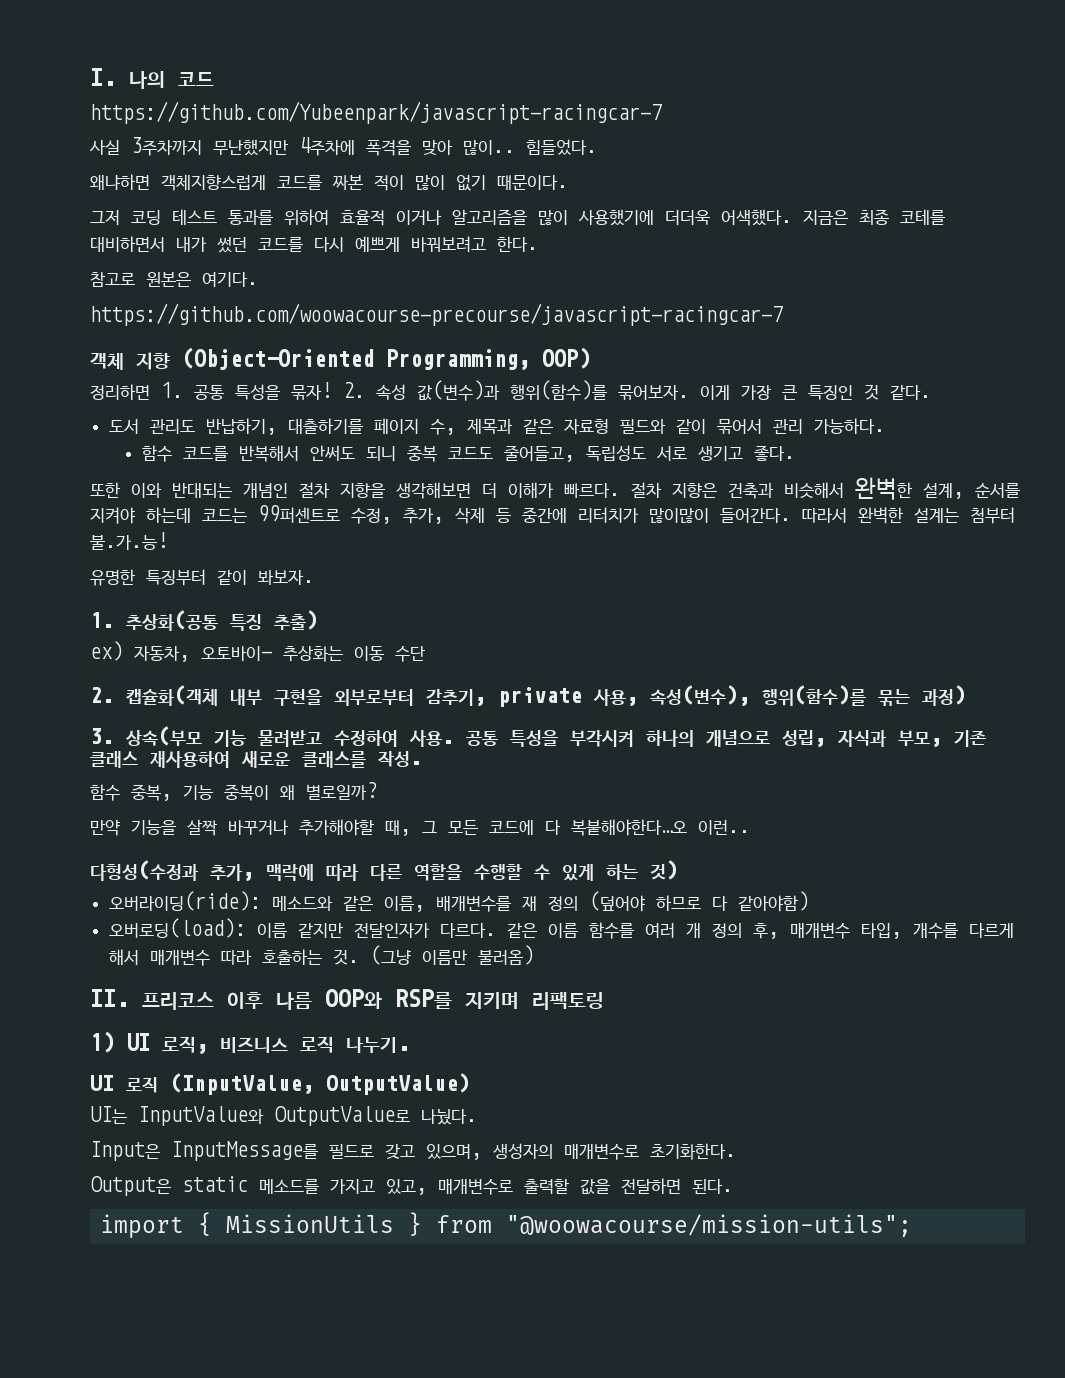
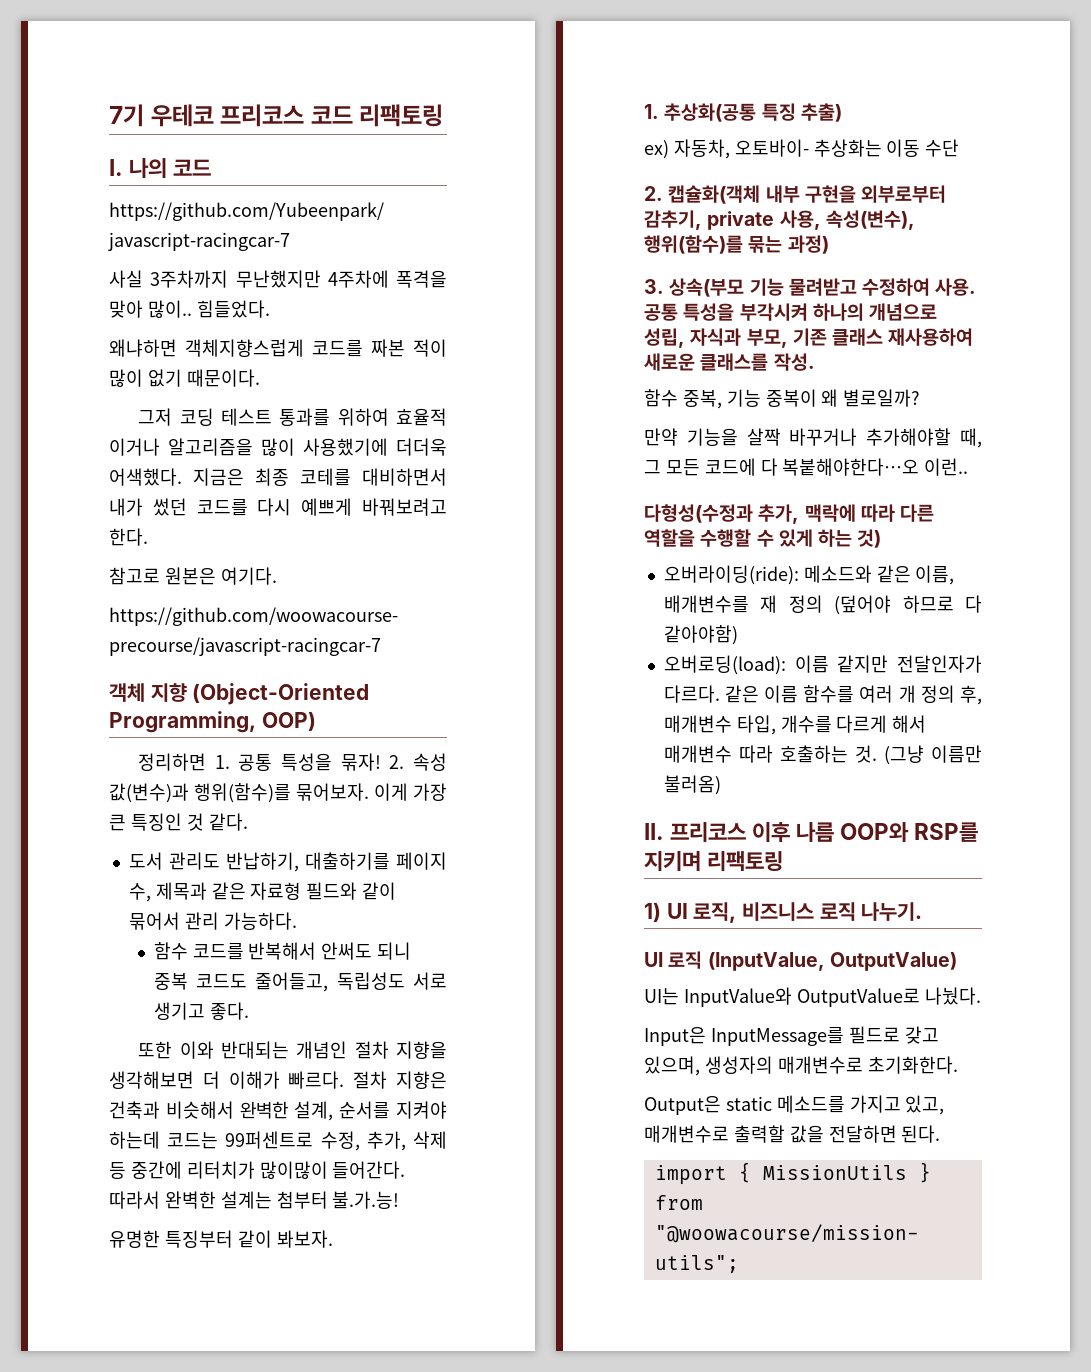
(90, 77) none -> [109,104,444,127] 7기 우테코 프리코스 코드 리팩토링 //

